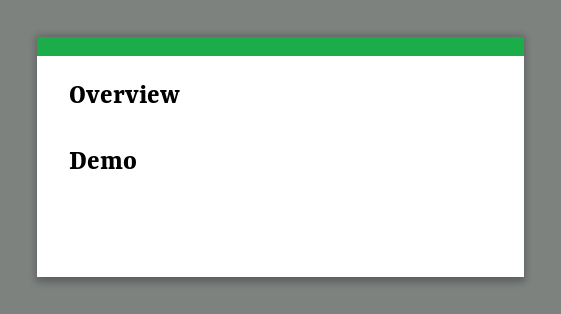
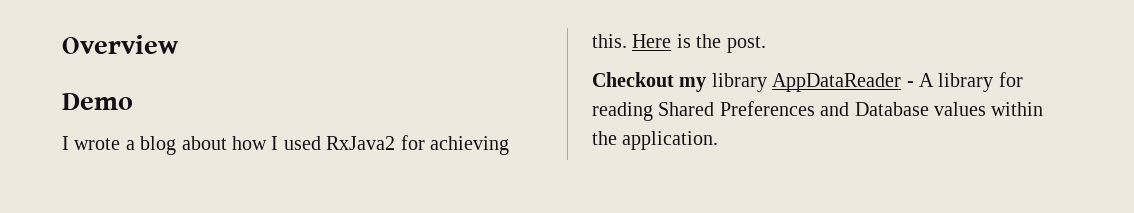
(137, 160) none -> [62,135,509,155] [592,34,766,53] [592,72,1023,92] [592,101,1044,121] [592,131,719,150] // I wrote a blog about how I used RxJava2 for achieving this. Here is the post. // Checkout my library AppDataReader - A library for reading Shared Preferences and Database values within the application.

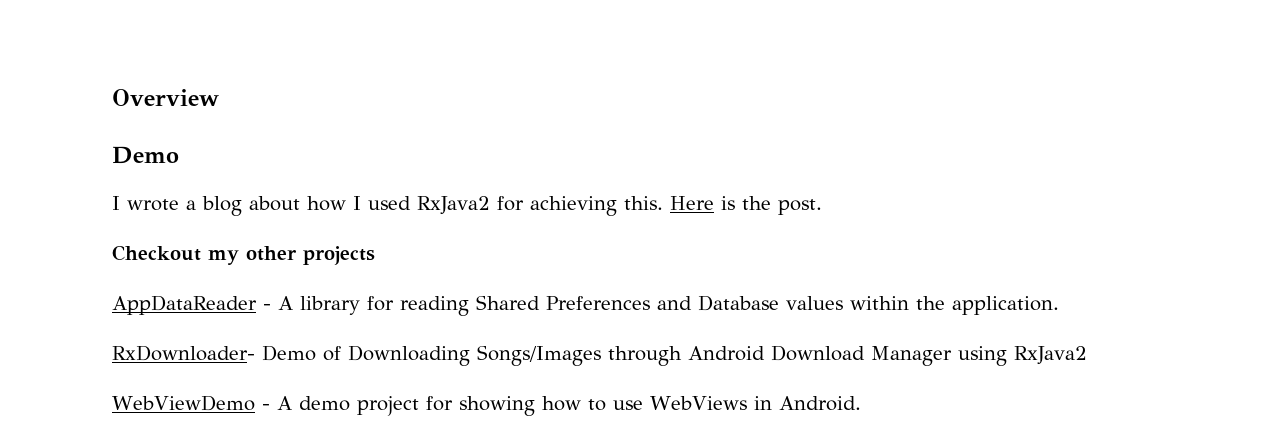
[711,73,767,92] library -> [246,246,375,265] other projects //
(719, 140) none -> [112,345,1087,366] [112,395,861,416] // RxDownloader- Demo of Downloading Songs/Images through Android Download Manager using RxJava2 // WebViewDemo - A demo project for showing how to use WebViews in Android.

